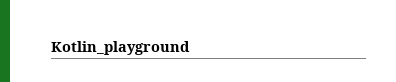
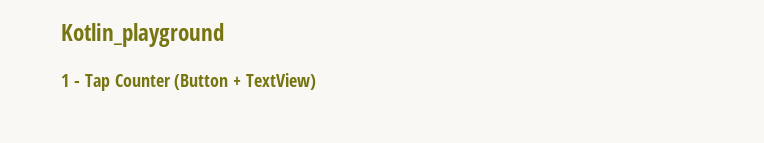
(190, 48) none -> [61,73,317,91] // 1 - Tap Counter (Button + TextView)

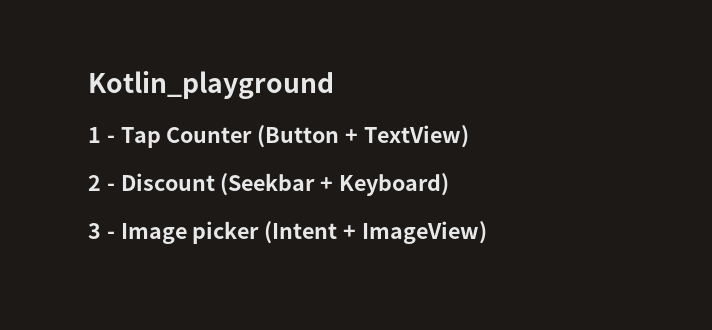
(317, 81) none -> [88,173,450,196] [88,221,487,244] // 2 - Discount (Seekbar + Keyboard) // 3 - Image picker (Intent + ImageView)

